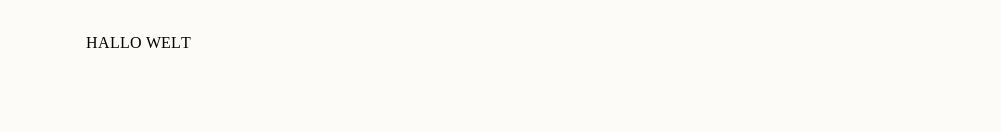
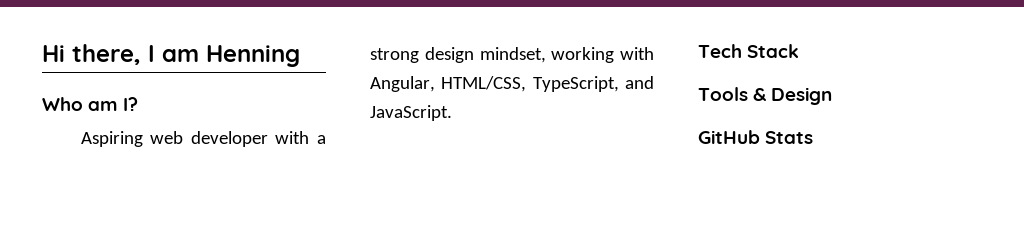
[86,37,192,48] HALLO WELT -> [42,44,300,67] [42,97,139,111] [80,131,326,147] [370,47,654,63] [370,76,654,92] [370,105,452,121] [698,44,800,58] [698,87,833,105] [698,130,814,144] Hi there, I am Henning // Who am I? // Aspiring web developer with a strong design mindset, working with Angular, HTML/CSS, TypeScript, and JavaScript. // Tech Stack // Tools & Design // GitHub Stats

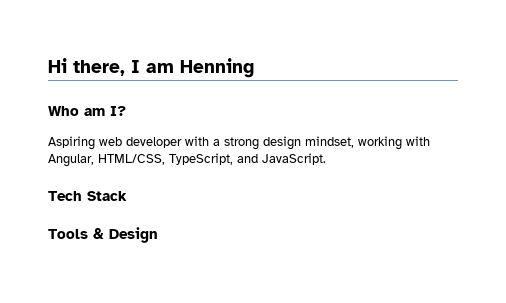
[698,130,814,144] // GitHub Stats -> (158, 235) none

